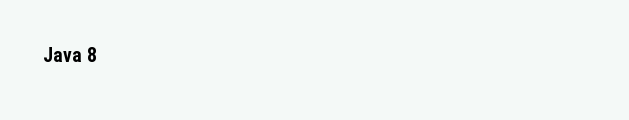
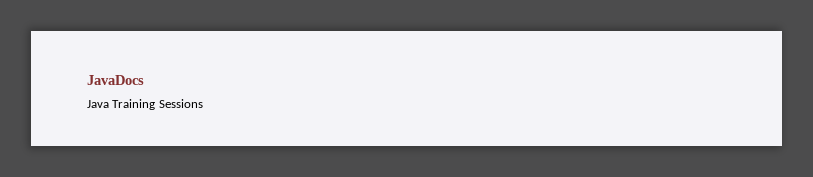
[43,47,98,62] Java 8 -> [87,75,144,85] [87,99,203,110] JavaDocs // Java Training Sessions

